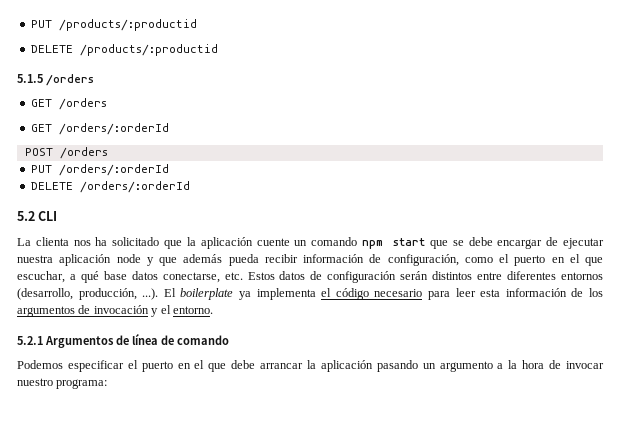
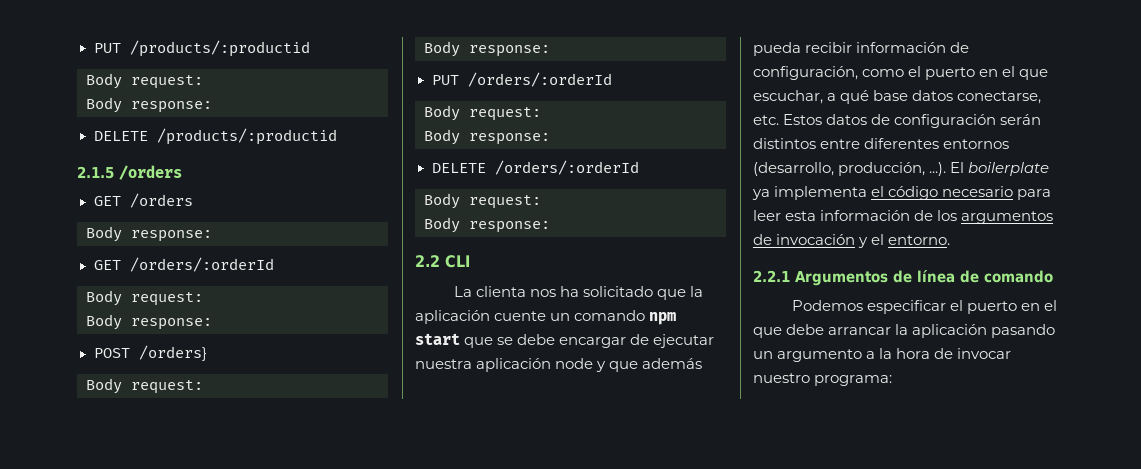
(197, 25) none -> [86,73,203,89] [86,97,212,113] // Body request: // Body response:
[17,74,43,83] 5.1.5 -> [77,166,114,179] 2.1.5
(107, 104) none -> [86,226,212,242] // Body response:
[24,147,108,159] [30,164,169,176] [30,181,190,193] [17,211,35,221] POST /orders // PUT /orders/:orderId // DELETE /orders/:orderId // 5.2 -> [86,290,203,306] [86,314,212,330] [93,345,207,361] [86,378,203,394] [424,41,550,57] [431,72,612,87] [424,105,541,121] [424,129,550,145] [431,160,639,175] [424,193,541,209] [424,217,550,233] [415,255,440,267] Body request: // Body response: // POST /orders} // Body request: // Body response: // PUT /orders/:orderId // Body request: // Body response: // DELETE /orders/:orderId // Body request: // Body response: // 2.2
[17,336,43,345] 5.2.1 -> [753,270,790,282] 2.2.1

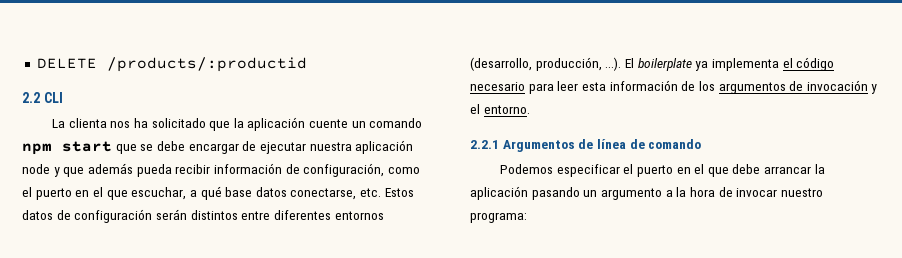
[93,40,310,57] [86,73,203,89] [86,97,212,113] [93,128,337,145] [77,165,182,180] [93,193,193,208] [86,226,212,242] [93,257,274,272] [86,290,203,306] [86,314,212,330] [93,345,207,361] [86,378,203,394] [424,41,550,57] [431,72,612,87] [424,105,541,121] [424,129,550,145] [431,160,639,175] [424,193,541,209] [424,217,550,233] PUT /products/:productid // Body request: // Body response: // DELETE /products/:productid // 2.1.5 /orders // GET /orders // Body response: // GET /orders/:orderId // Body request: // Body response: // POST /orders} // Body request: // Body response: // PUT /orders/:orderId // Body request: // Body response: // DELETE /orders/:orderId // Body request: // Body response: -> [36,57,307,72] DELETE /products/:productid

